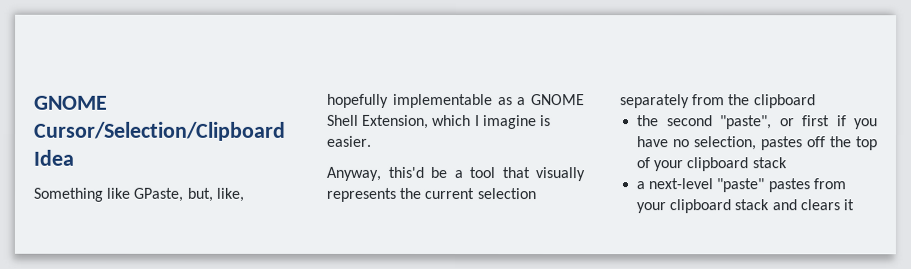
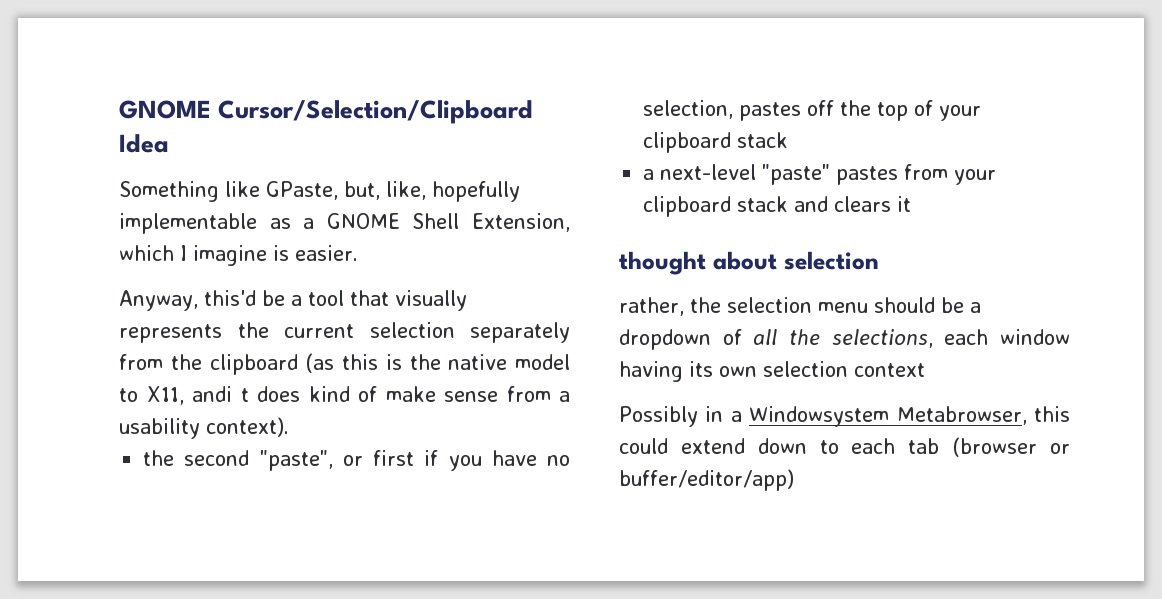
(816, 101) none -> [305,353,570,373] [119,386,570,405] [119,417,289,439] (as this is the native model to X11, andi t does kind of make sense from a usability context).
(854, 205) none -> [619,251,879,275] [619,297,981,316] [619,329,1070,350] [619,361,925,382] [619,406,1070,427] [619,437,1070,457] [619,469,794,491] // thought about selection // rather, the selection menu should be a dropdown of all the selections, each window having its own selection context // Possibly in a Windowsystem Metabrowser, this could extend down to each tab (browser or buffer/editor/app)

